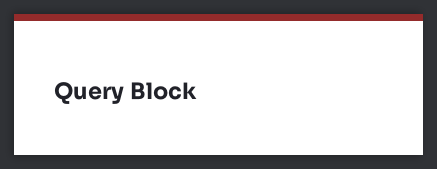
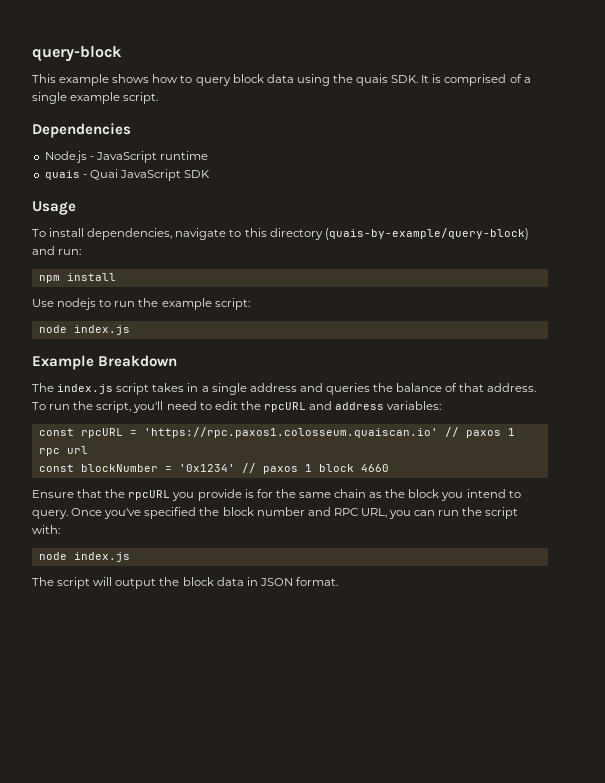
[54,82,198,104] Query Block -> [32,46,122,62] [32,74,531,86] [32,92,159,104] [32,123,131,138] [44,151,208,163] [44,169,211,181] [32,201,76,215] [32,228,529,240] [32,246,82,255] [38,273,116,283] [32,298,250,310] [38,325,130,335] [32,355,178,370] [32,383,537,395] [32,401,442,413] [38,427,515,438] [38,446,88,456] [38,463,389,474] [32,489,521,501] [32,507,519,519] [32,525,60,534] [38,552,130,562] [32,577,338,589] query-block // This example shows how to query block data using the quais SDK. It is comprised of a single example script. // Dependencies // Node.js - JavaScript runtime // quais - Quai JavaScript SDK // Usage // To install dependencies, navigate to this directory (quais-by-example/query-block) and run: // npm install // Use nodejs to run the example script: // node index.js // Example Breakdown // The index.js script takes in a single address and queries the balance of that address. To run the script, you'll need to edit the rpcURL and address variables: // const rpcURL = 'https://rpc.paxos1.colosseum.quaiscan.io' // paxos 1 rpc url // const blockNumber = '0x1234' // paxos 1 block 4660 // Ensure that the rpcURL you provide is for the same chain as the block you intend to query. Once you've specified the block number and RPC URL, you can run the script with: // node index.js // The script will output the block data in JSON format.

